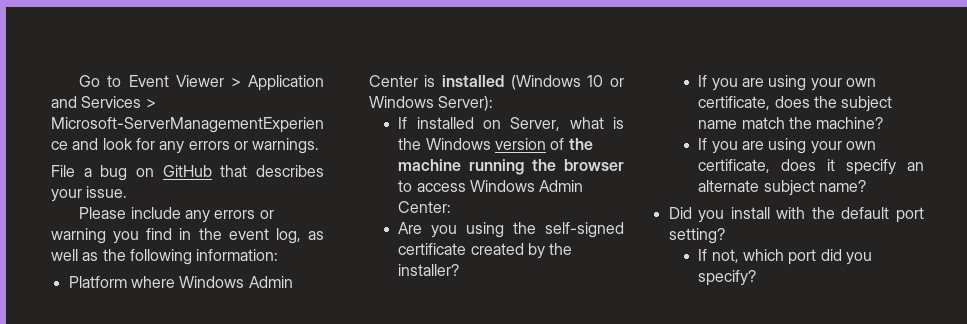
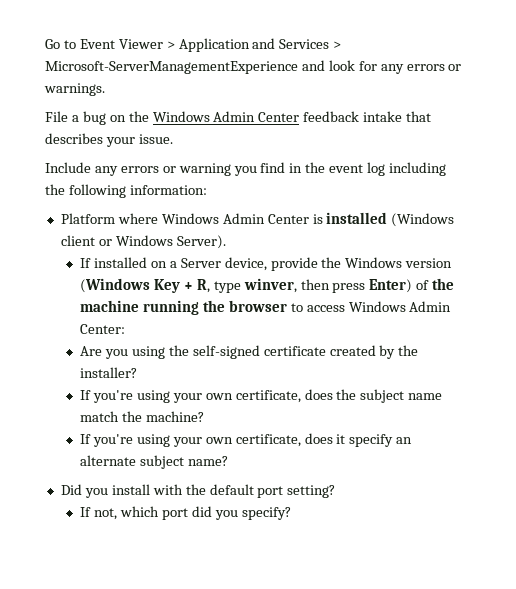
[162,165,212,177] GitHub -> [128,111,403,122] the Windows Admin Center feedback intake
[79,207,181,219] Please include -> [45,162,91,173] Include
[275,228,324,244] [51,249,99,261] log, as well as -> [367,162,447,176] log including
[587,75,604,87] 10 -> [60,235,95,246] client
[437,96,493,111] Server): -> [176,235,226,249] Server).
[510,117,624,131] [398,138,547,150] Server, what is the Windows version -> [169,257,453,271] [80,278,413,293] a Server device, provide the Windows version (Windows Key + R, type winver, then press Enter)
[711,78,765,91] you are -> [92,390,133,403] you're
[711,141,765,154] you are -> [92,434,133,447] you're

